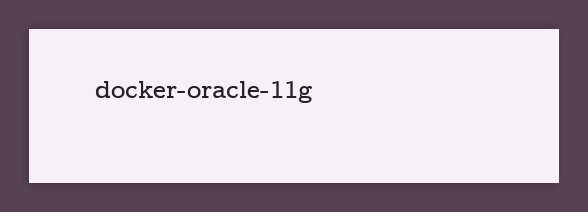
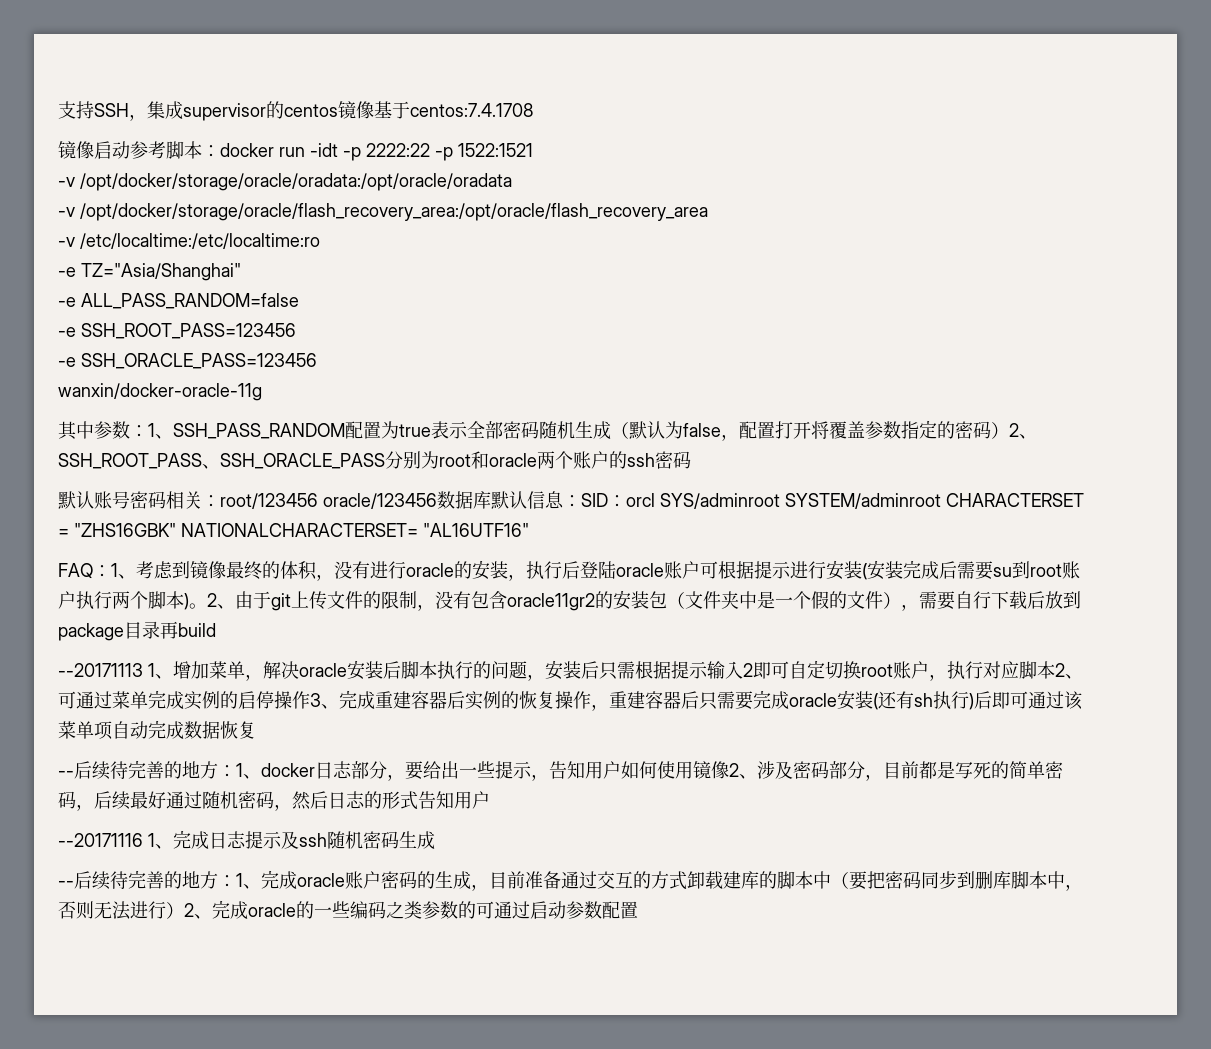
[95,81,312,103] docker-oracle-11g -> [58,101,533,121] [58,141,533,161] [58,173,512,191] [58,203,708,221] [58,233,320,249] [58,263,241,281] [58,293,299,309] [58,323,296,339] [58,353,317,369] [58,383,262,401] [58,420,1037,441] [58,451,691,469] [58,491,1084,509] [58,523,529,537] [58,560,1080,581] [58,590,1081,611] [58,621,216,641] [58,660,1083,681] [58,690,1083,711] [58,720,256,740] [58,760,1063,781] [58,791,490,811] [58,830,435,849] [58,870,1083,891] [58,900,638,920] 支持SSH，集成supervisor的centos镜像基于centos:7.4.1708 // 镜像启动参考脚本：docker run -idt -p 2222:22 -p 1522:1521 // -v /opt/docker/storage/oracle/oradata:/opt/oracle/oradata // -v /opt/docker/storage/oracle/flash_recovery_area:/opt/oracle/flash_recovery_area // -v /etc/localtime:/etc/localtime:ro // -e TZ="Asia/Shanghai" // -e ALL_PASS_RANDOM=false // -e SSH_ROOT_PASS=123456 // -e SSH_ORACLE_PASS=123456 // wanxin/docker-oracle-11g // 其中参数：1、SSH_PASS_RANDOM配置为true表示全部密码随机生成（默认为false，配置打开将覆盖参数指定的密码）2、SSH_ROOT_PASS、SSH_ORACLE_PASS分别为root和oracle两个账户的ssh密码 // 默认账号密码相关：root/123456 oracle/123456数据库默认信息：SID：orcl SYS/adminroot SYSTEM/adminroot CHARACTERSET = "ZHS16GBK" NATIONALCHARACTERSET= "AL16UTF16" // FAQ：1、考虑到镜像最终的体积，没有进行oracle的安装，执行后登陆oracle账户可根据提示进行安装(安装完成后需要su到root账户执行两个脚本)。2、由于git上传文件的限制，没有包含oracle11gr2的安装包（文件夹中是一个假的文件），需要自行下载后放到package目录再build // --20171113 1、增加菜单，解决oracle安装后脚本执行的问题，安装后只需根据提示输入2即可自定切换root账户，执行对应脚本2、可通过菜单完成实例的启停操作3、完成重建容器后实例的恢复操作，重建容器后只需要完成oracle安装(还有sh执行)后即可通过该菜单项自动完成数据恢复 // --后续待完善的地方：1、docker日志部分，要给出一些提示，告知用户如何使用镜像2、涉及密码部分，目前都是写死的简单密码，后续最好通过随机密码，然后日志的形式告知用户 // --20171116 1、完成日志提示及ssh随机密码生成 // --后续待完善的地方：1、完成oracle账户密码的生成，目前准备通过交互的方式卸载建库的脚本中（要把密码同步到删库脚本中，否则无法进行）2、完成oracle的一些编码之类参数的可通过启动参数配置

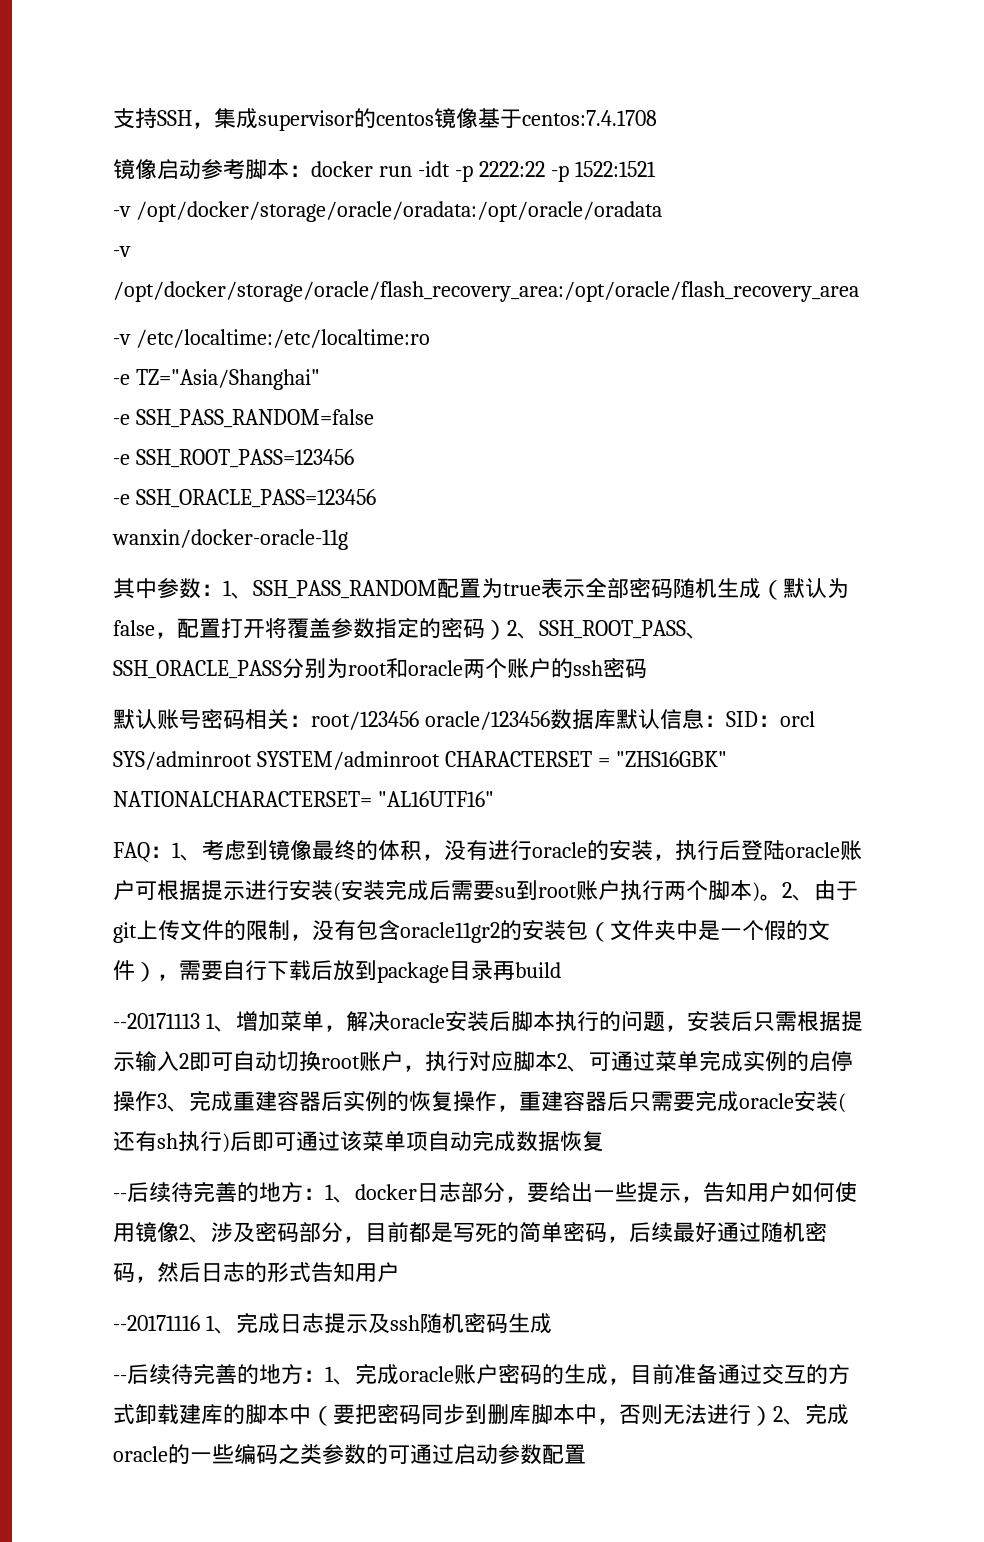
[81,293,299,309] ALL_PASS_RANDOM=false -> [135,409,374,428] SSH_PASS_RANDOM=false
[807,660,825,679] 定 -> [255,1051,277,1071] 动

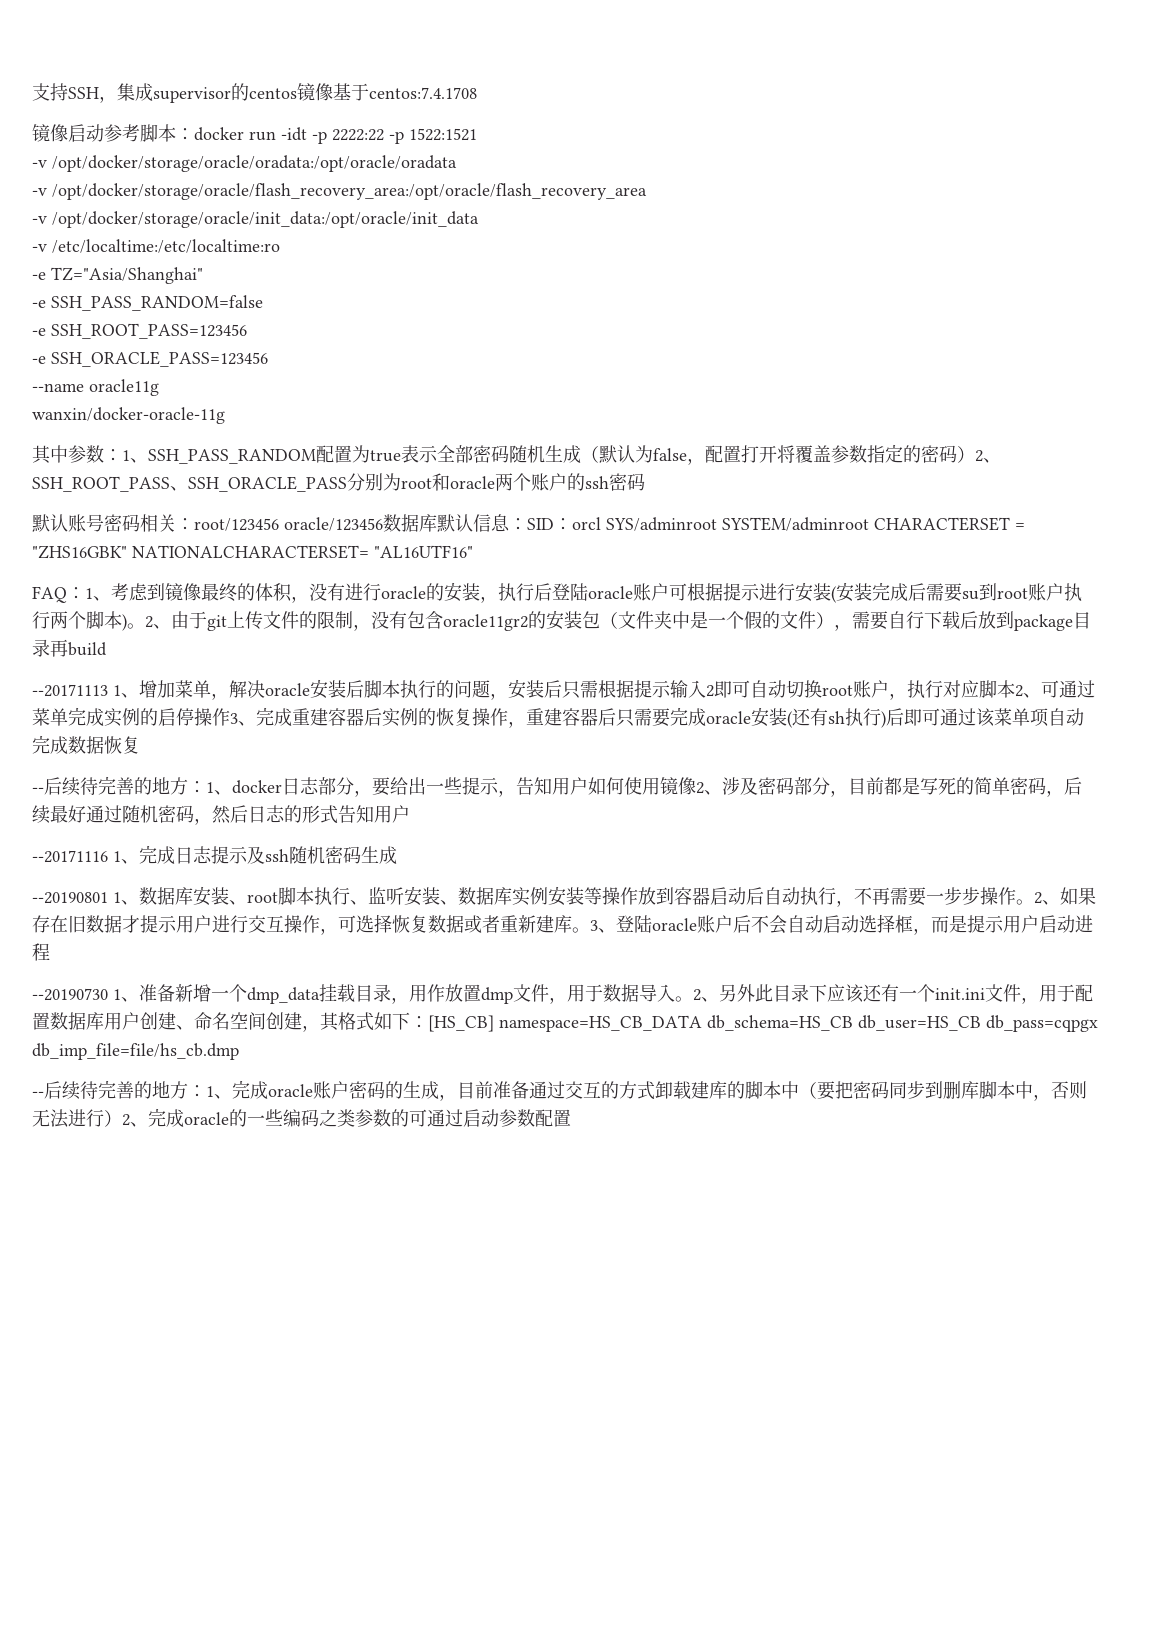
(859, 291) none -> [32,211,479,228] // -v /opt/docker/storage/oracle/init_data:/opt/oracle/init_data
(376, 498) none -> [32,379,159,396] // --name oracle11g
(552, 1323) none -> [32,886,1096,907] [32,914,1093,935] [32,943,50,961] [32,984,1093,1004] [32,1012,1098,1032] [32,1043,239,1060] // --20190801 1、数据库安装、root脚本执行、监听安装、数据库实例安装等操作放到容器启动后自动执行，不再需要一步步操作。2、如果存在旧数据才提示用户进行交互操作，可选择恢复数据或者重新建库。3、登陆oracle账户后不会自动启动选择框，而是提示用户启动进程 // --20190730 1、准备新增一个dmp_data挂载目录，用作放置dmp文件，用于数据导入。2、另外此目录下应该还有一个init.ini文件，用于配置数据库用户创建、命名空间创建，其格式如下：[HS_CB] namespace=HS_CB_DATA db_schema=HS_CB db_user=HS_CB db_pass=cqpgx db_imp_file=file/hs_cb.dmp

